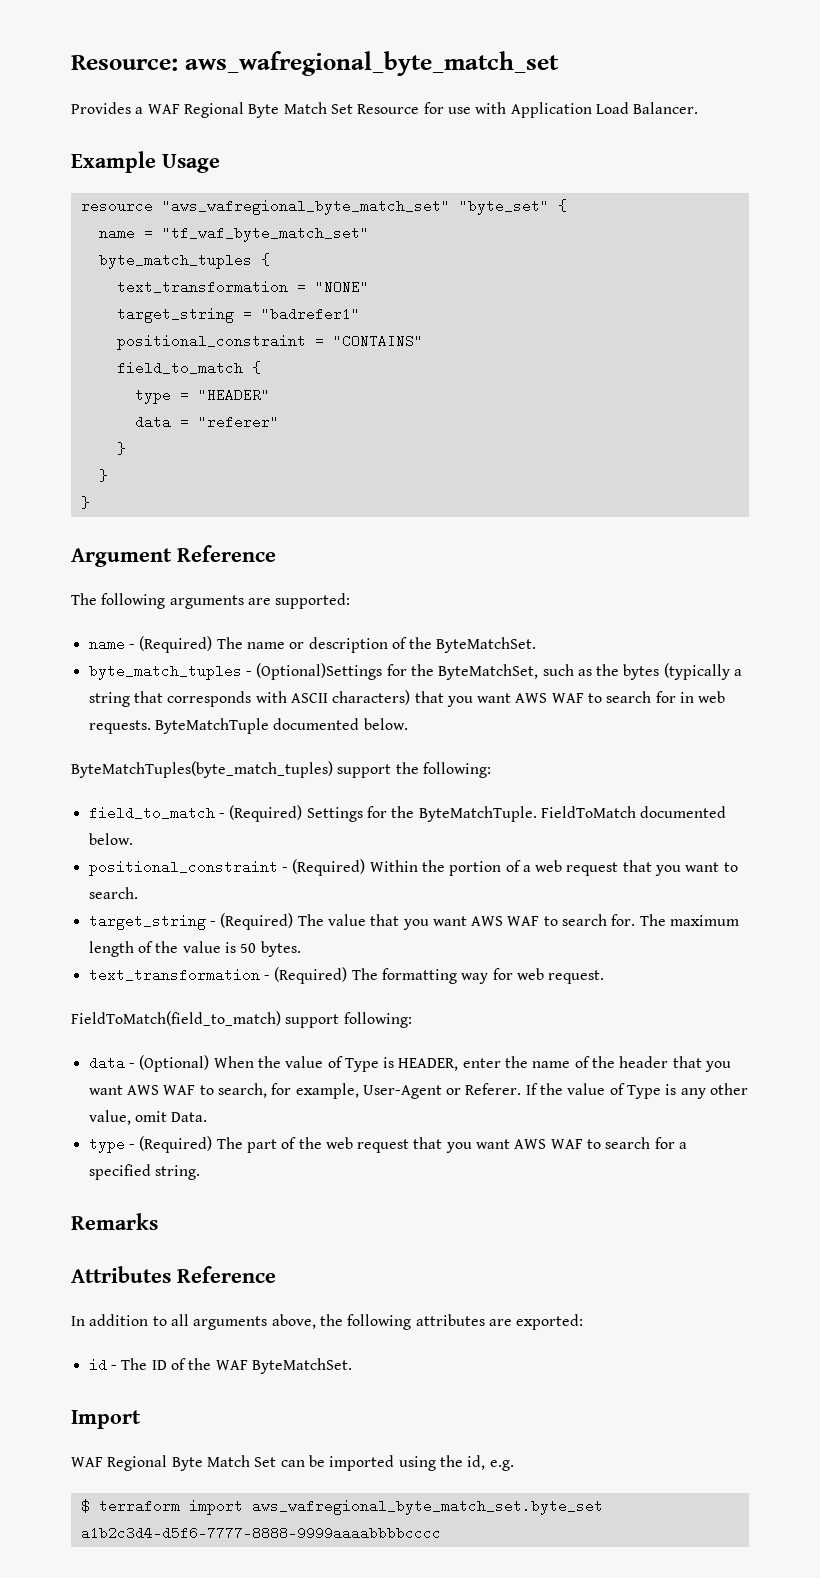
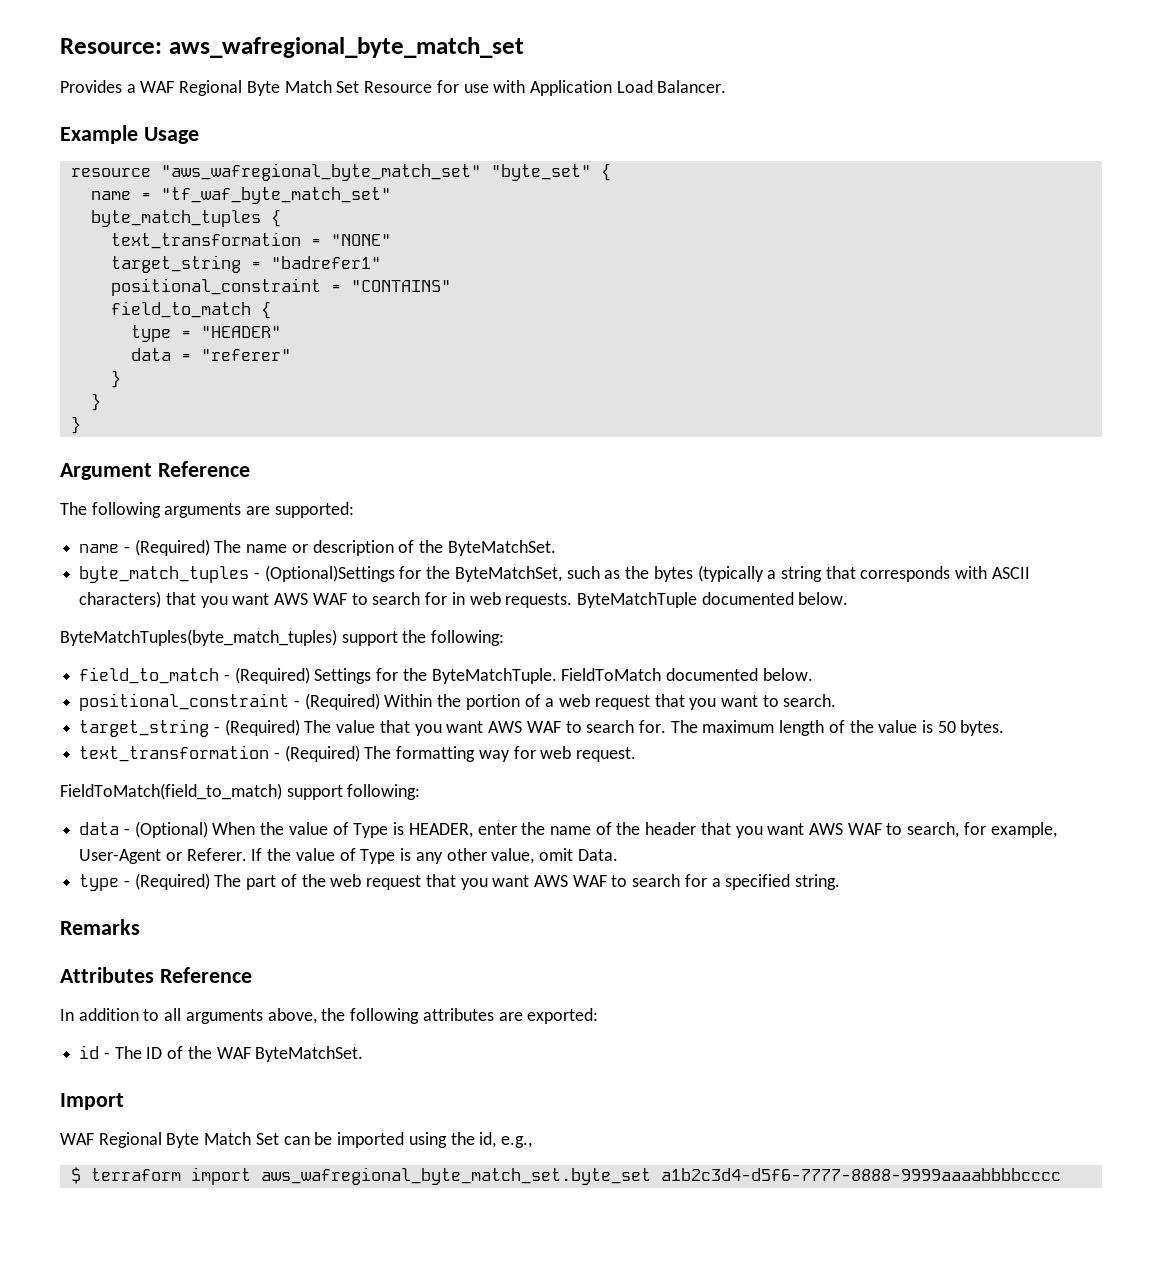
[489,1460,514,1471] e.g. -> [500,1136,532,1148] e.g.,

